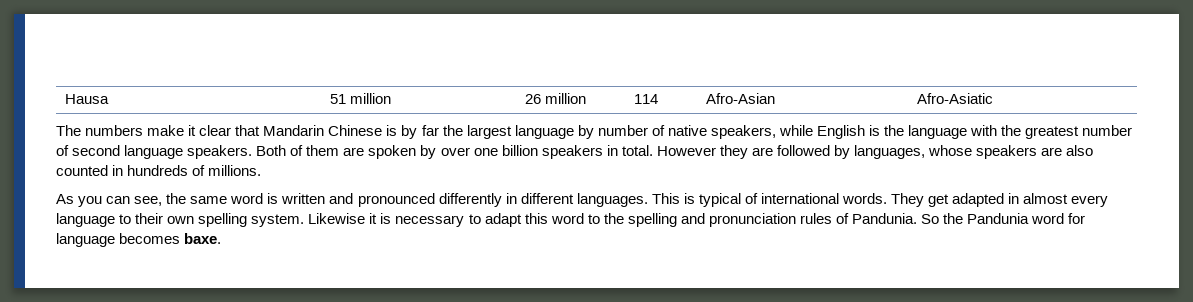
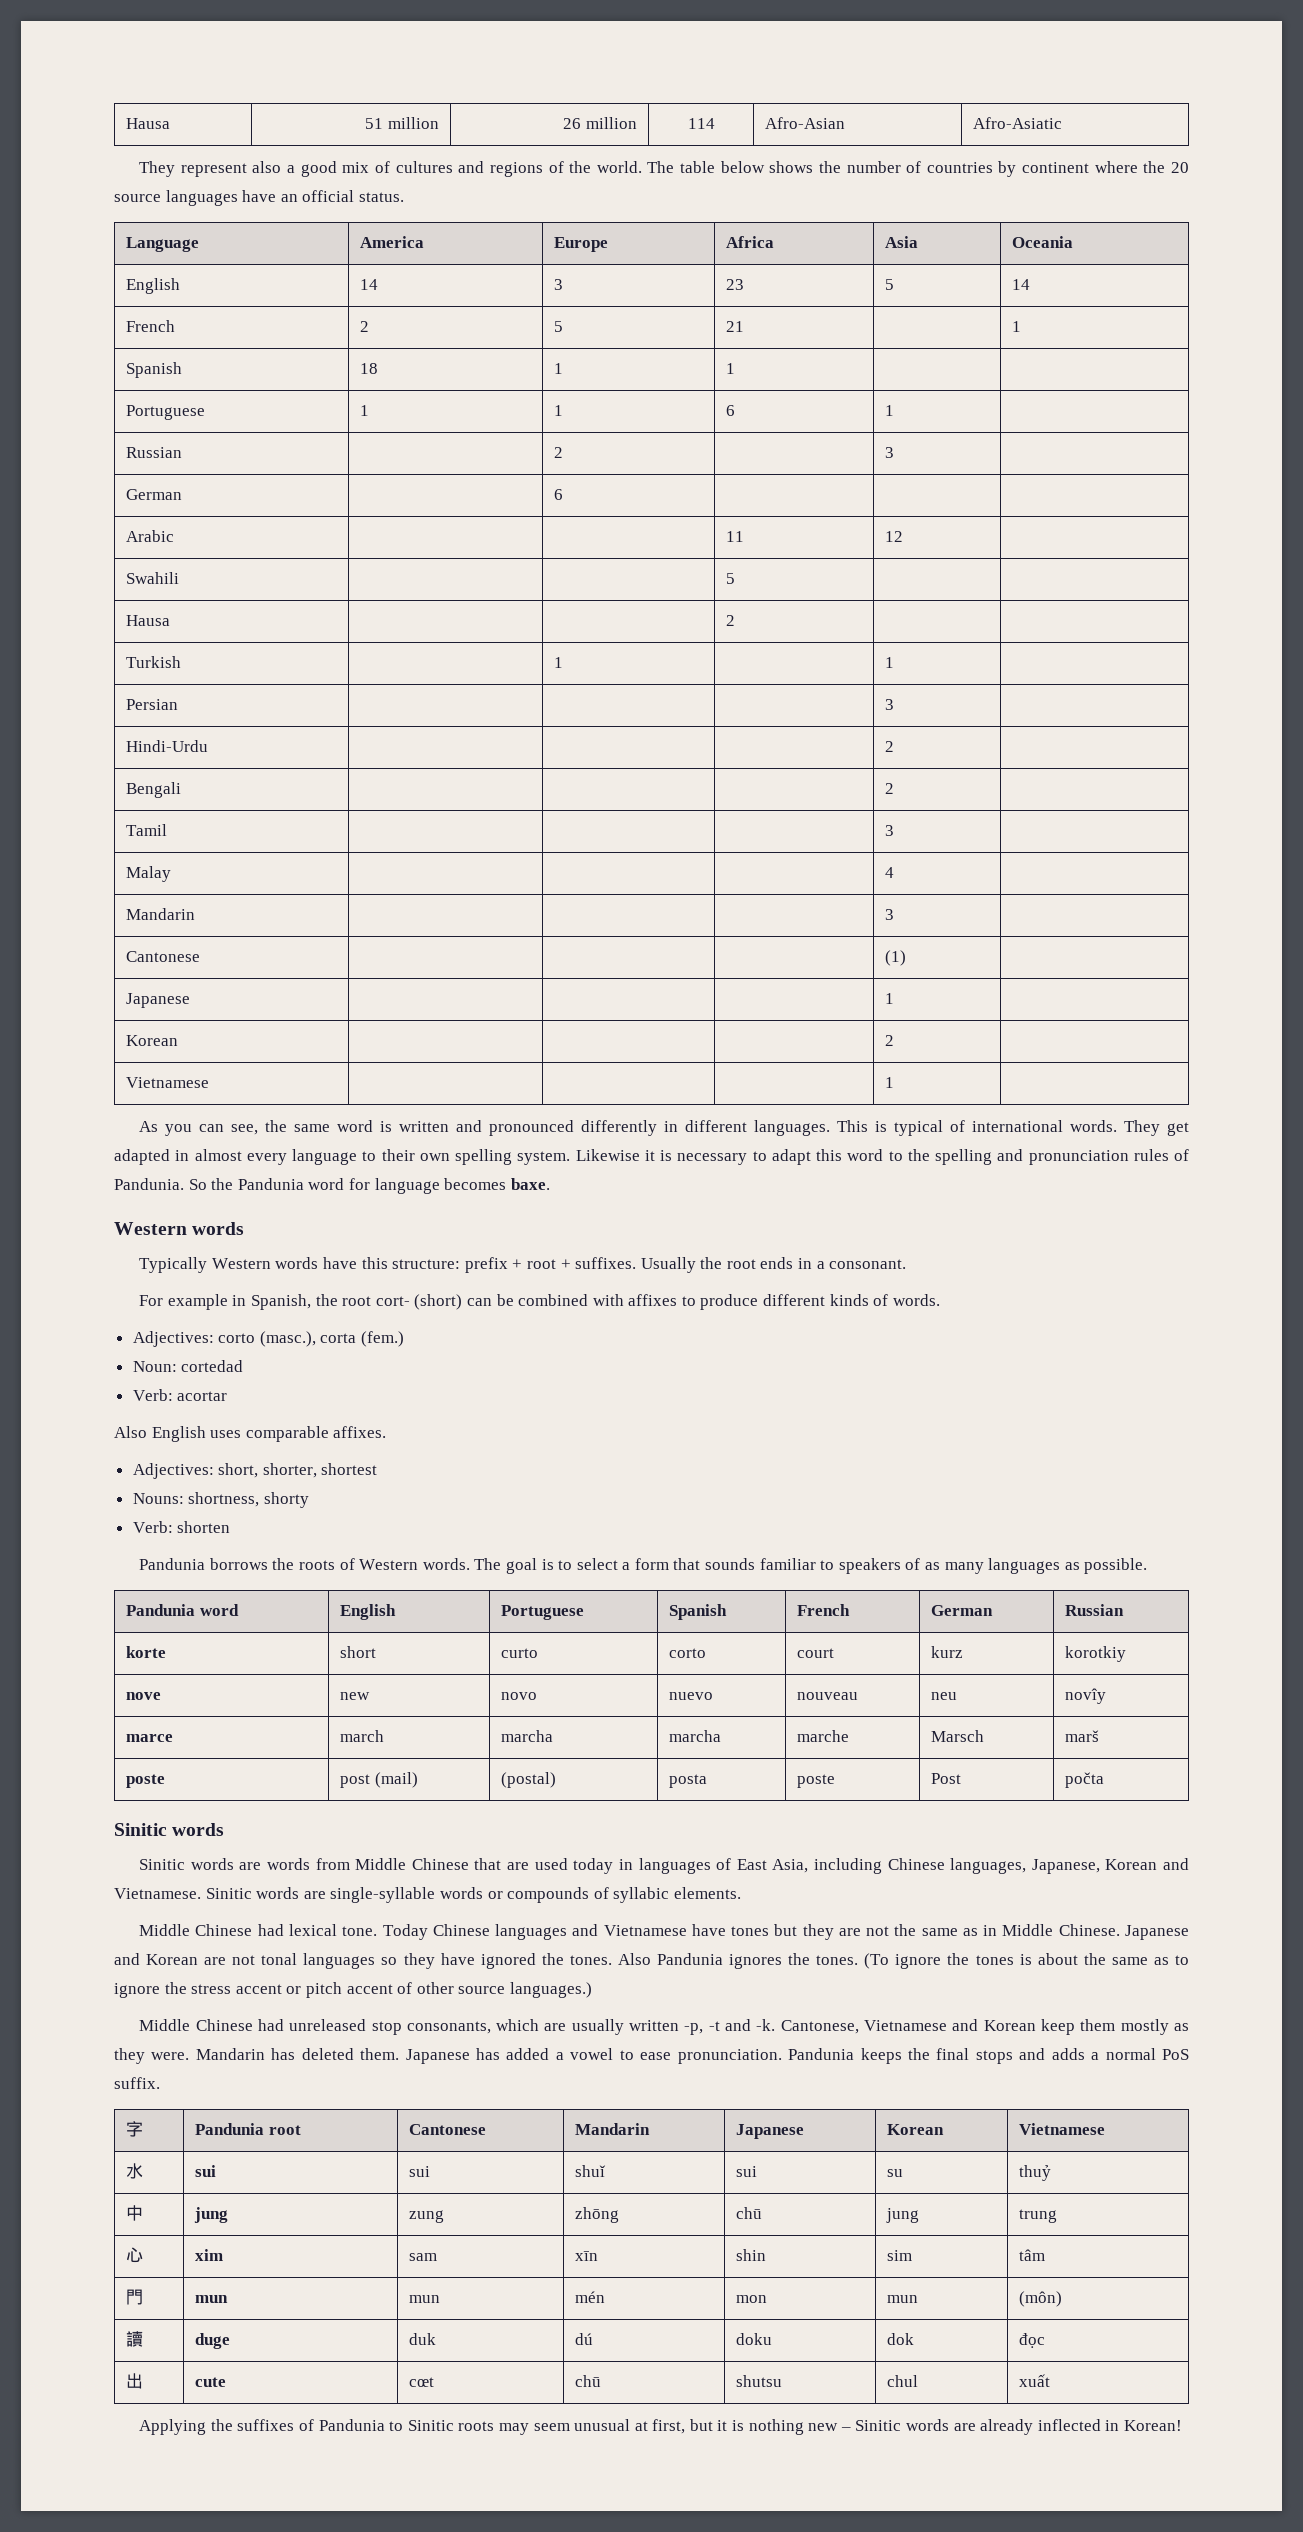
[56,125,1133,139] [56,145,1094,159] [56,165,262,176] The numbers make it clear that Mandarin Chinese is by far the largest language by number of native speakers, while English is the language with the greatest number of second language speakers. Both of them are spoken by over one billion speakers in total. However they are followed by languages, whose speakers are also counted in hundreds of millions. -> [139,161,1189,177] [114,190,404,206] [126,237,200,252] [360,236,425,248] [554,237,609,252] [726,236,775,248] [885,236,919,248] [1012,236,1074,248] [126,278,181,294] [360,279,379,290] [554,279,564,290] [726,279,745,290] [885,279,895,290] [1012,279,1031,290] [126,320,176,332] [360,321,370,332] [554,321,564,332] [726,321,745,332] [1012,321,1022,332] [126,362,183,378] [360,363,379,374] [554,363,564,374] [726,363,736,374] [126,405,206,420] [360,405,370,416] [554,405,564,416] [726,405,736,416] [885,405,895,416] [126,447,183,458] [554,447,564,458] [885,447,895,458] [126,489,183,500] [554,489,564,500] [126,530,175,542] [726,531,745,542] [885,531,904,542] [126,572,180,584] [726,573,736,584] [126,615,171,626] [726,615,736,626] [126,656,182,668] [554,657,564,668] [885,657,895,668] [126,699,179,710] [885,699,895,710] [126,740,209,752] [885,741,895,752] [126,782,182,798] [885,783,895,794] [126,824,168,836] [885,825,895,836] [126,866,172,882] [885,867,895,878] [126,908,196,920] [885,909,895,920] [126,951,201,962] [885,950,907,966] [126,993,191,1008] [885,993,895,1004] [126,1035,179,1046] [885,1035,895,1046] [126,1077,210,1088] [885,1077,895,1088] They represent also a good mix of cultures and regions of the world. The table below shows the number of countries by continent where the 20 source languages have an official status. // Language | America | Europe | Africa | Asia | Oceania // English | 14 | 3 | 23 | 5 | 14 // French | 2 | 5 | 21 | | 1 // Spanish | 18 | 1 | 1 | | // Portuguese | 1 | 1 | 6 | 1 | // Russian | | 2 | | 3 | // German | | 6 | | | // Arabic | | | 11 | 12 | // Swahili | | | 5 | | // Hausa | | | 2 | | // Turkish | | 1 | | 1 | // Persian | | | | 3 | // Hindi-Urdu | | | | 2 | // Bengali | | | | 2 | // Tamil | | | | 3 | // Malay | | | | 4 | // Mandarin | | | | 3 | // Cantonese | | | | (1) | // Japanese | | | | 1 | // Korean | | | | 2 | // Vietnamese | | | | 1 |
(222, 238) none -> [114,1222,245,1235] [139,1257,907,1273] [139,1294,940,1310] [132,1331,405,1347] [132,1360,244,1372] [132,1389,228,1401] [114,1426,387,1442] [132,1463,378,1479] [132,1492,309,1508] [132,1521,231,1533] [139,1558,1148,1574] [126,1604,240,1616] [340,1604,397,1620] [501,1605,585,1620] [669,1604,728,1620] [797,1604,851,1616] [931,1605,994,1616] [1065,1604,1125,1616] [126,1646,167,1658] [340,1646,377,1658] [501,1648,539,1658] [669,1648,707,1658] [797,1648,835,1658] [931,1646,964,1658] [1065,1646,1127,1662] [126,1692,162,1700] [340,1692,371,1700] [501,1692,538,1700] [669,1692,714,1700] [797,1692,859,1700] [931,1692,958,1700] [1065,1688,1107,1704] [126,1734,174,1742] [340,1730,385,1742] [501,1730,554,1742] [669,1730,722,1742] [797,1730,850,1742] [931,1730,985,1742] [1065,1730,1100,1742] [126,1774,166,1788] [340,1772,419,1788] [501,1772,557,1788] [669,1774,708,1788] [797,1774,836,1788] [931,1773,962,1784] [1065,1772,1105,1788] [114,1823,225,1836] [139,1858,1189,1874] [114,1887,741,1903] [139,1924,1190,1940] [114,1953,1190,1969] [114,1982,592,1998] [139,2019,1189,2035] [114,2048,1189,2064] [114,2077,160,2089] [126,2121,144,2137] [195,2123,302,2135] [409,2124,487,2135] [575,2123,651,2135] [736,2124,805,2139] [887,2124,945,2135] [1019,2123,1106,2135] [126,2163,144,2179] [195,2165,217,2177] [409,2166,431,2177] [575,2165,607,2177] [736,2166,758,2177] [887,2169,904,2177] [1019,2165,1052,2181] [126,2205,144,2221] [194,2207,229,2223] [409,2210,445,2223] [575,2207,620,2223] [736,2207,763,2219] [886,2208,920,2223] [1019,2209,1058,2223] [126,2247,144,2263] [195,2249,224,2261] [409,2253,438,2261] [575,2251,599,2261] [736,2249,767,2261] [887,2250,913,2261] [1019,2249,1046,2261] [126,2289,144,2305] [195,2295,229,2303] [409,2295,441,2303] [575,2291,606,2303] [736,2295,768,2303] [887,2295,919,2303] [1019,2291,1063,2307] [126,2331,144,2347] [195,2333,231,2349] [409,2333,437,2345] [575,2333,594,2345] [736,2333,773,2345] [887,2333,915,2345] [1019,2333,1046,2348] [126,2373,144,2389] [195,2377,227,2387] [409,2377,435,2387] [575,2375,602,2387] [736,2375,783,2387] [887,2375,919,2387] [1019,2374,1051,2387] [139,2419,1182,2435] // Western words // Typically Western words have this structure: prefix + root + suffixes. Usually the root ends in a consonant. // For example in Spanish, the root cort- (short) can be combined with affixes to produce different kinds of words. // Adjectives: corto (masc.), corta (fem.) // Noun: cortedad // Verb: acortar // Also English uses comparable affixes. // Adjectives: short, shorter, shortest // Nouns: shortness, shorty // Verb: shorten // Pandunia borrows the roots of Western words. The goal is to select a form that sounds familiar to speakers of as many languages as possible. // Pandunia word | English | Portuguese | Spanish | French | German | Russian // korte | short | curto | corto | court | kurz | korotkiy // nove | new | novo | nuevo | nouveau | neu | novîy // marce | march | marcha | marcha | marche | Marsch | marš // poste | post (mail) | (postal) | posta | poste | Post | počta // Sinitic words // Sinitic words are words from Middle Chinese that are used today in languages of East Asia, including Chinese languages, Japanese, Korean and Vietnamese. Sinitic words are single-syllable words or compounds of syllabic elements. // Middle Chinese had lexical tone. Today Chinese languages and Vietnamese have tones but they are not the same as in Middle Chinese. Japanese and Korean are not tonal languages so they have ignored the tones. Also Pandunia ignores the tones. (To ignore the tones is about the same as to ignore the stress accent or pitch accent of other source languages.) // Middle Chinese had unreleased stop consonants, which are usually written -p, -t and -k. Cantonese, Vietnamese and Korean keep them mostly as they were. Mandarin has deleted them. Japanese has added a vowel to ease pronunciation. Pandunia keeps the final stops and adds a normal PoS suffix. // 字 | Pandunia root | Cantonese | Mandarin | Japanese | Korean | Vietnamese // 水 | sui | sui | shuǐ | sui | su | thuỷ // 中 | jung | zung | zhōng | chū | jung | trung // 心 | xim | sam | xīn | shin | sim | tâm // 門 | mun | mun | mén | mon | mun | (môn) // 讀 | duge | duk | dú | doku | dok | đọc // 出 | cute | cœt | chū | shutsu | chul | xuất // Applying the suffixes of Pandunia to Sinitic roots may seem unusual at first, but it is nothing new – Sinitic words are already inflected in Korean!

